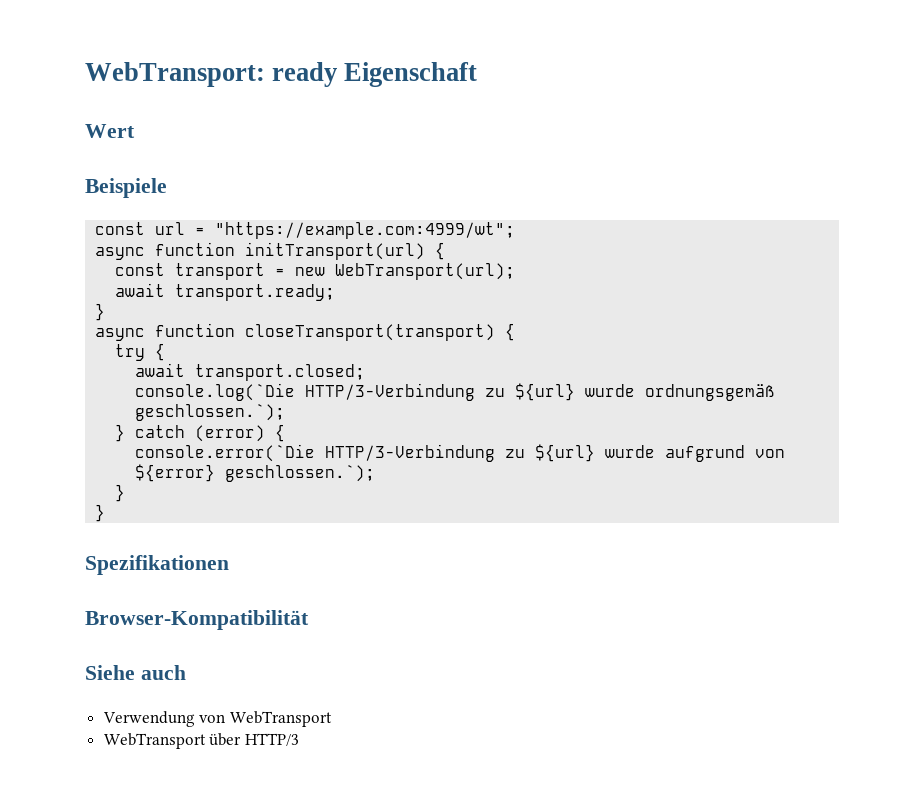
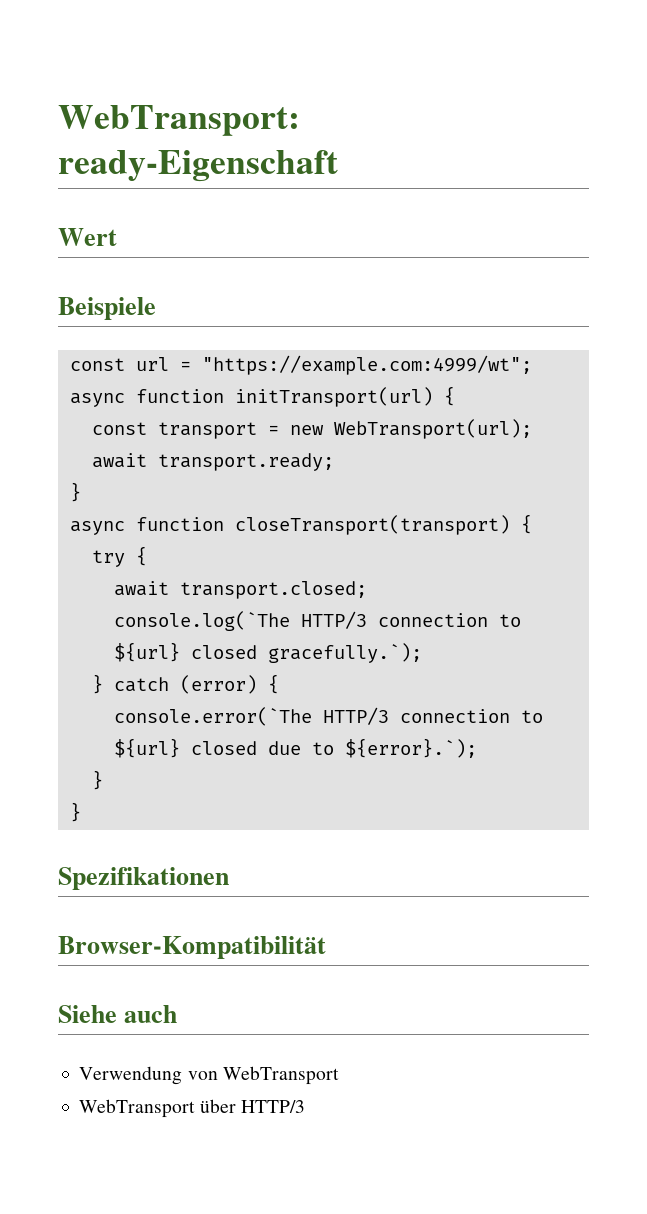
[272,62,478,87] ready Eigenschaft -> [58,150,338,182] ready-Eigenschaft
[135,383,776,401] [135,404,286,421] [115,424,286,442] [135,444,786,462] [135,464,376,482] console.log(`Die HTTP/3-Verbindung zu ${url} wurde ordnungsgemäß geschlossen.`); // } catch (error) { // console.error(`Die HTTP/3-Verbindung zu ${url} wurde aufgrund von ${error} geschlossen.`); -> [113,611,521,631] [113,642,422,663] [91,674,279,694] [113,707,543,726] [113,738,477,758] console.log(`The HTTP/3 connection to ${url} closed gracefully.`); // } catch (error) { // console.error(`The HTTP/3 connection to ${url} closed due to ${error}.`);

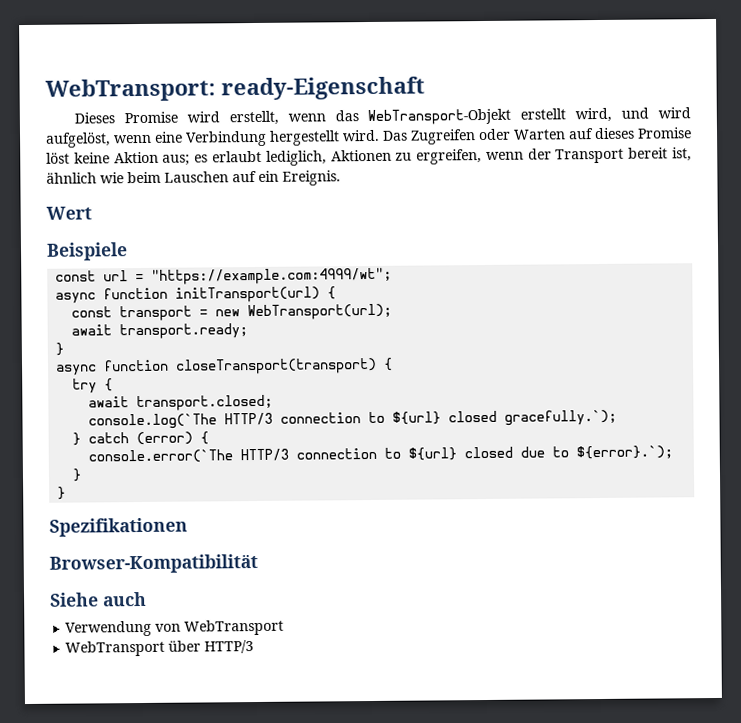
(338, 166) none -> [74,107,691,126] [45,127,692,148] [46,147,692,166] [46,170,341,186] // Dieses Promise wird erstellt, wenn das WebTransport-Objekt erstellt wird, und wird aufgelöst, wenn eine Verbindung hergestellt wird. Das Zugreifen oder Warten auf dieses Promise löst keine Aktion aus; es erlaubt lediglich, Aktionen zu ergreifen, wenn der Transport bereit ist, ähnlich wie beim Lauschen auf ein Ereignis.

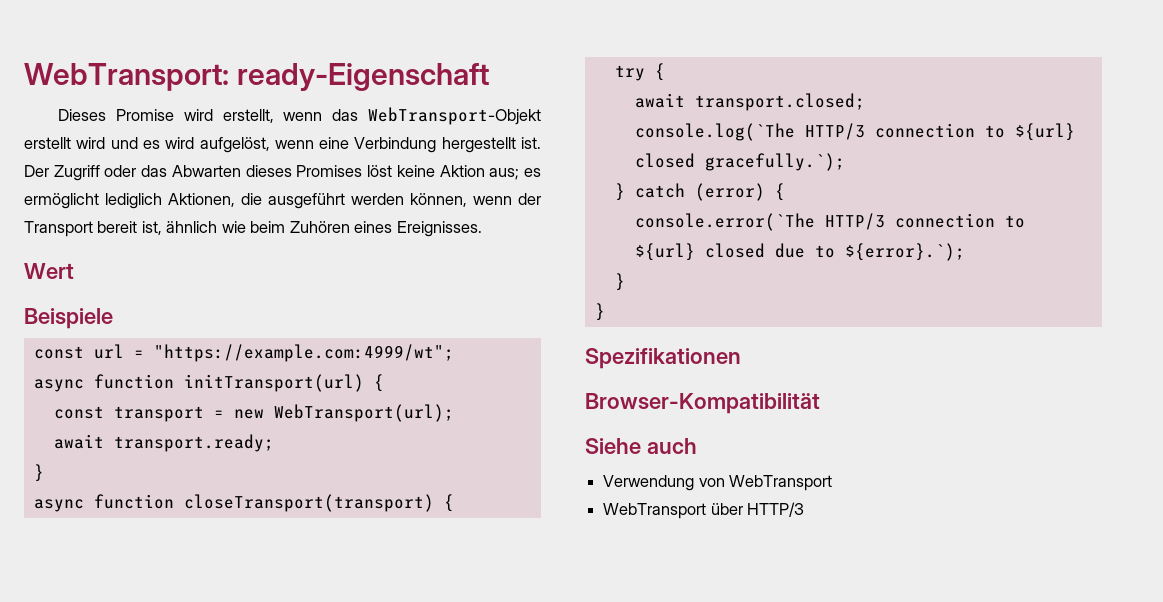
[575,107,650,123] wird, und -> [76,137,160,149] wird und es
[342,127,692,145] wird. Das Zugreifen oder Warten auf dieses Promise -> [521,137,542,149] [24,165,363,181] ist. Der Zugriff oder das Abwarten dieses Promises
[211,149,483,166] erlaubt lediglich, Aktionen zu ergreifen, -> [24,193,467,209] ermöglicht lediglich Aktionen, die ausgeführt werden können,
[164,170,341,186] Lauschen auf ein Ereignis. -> [289,221,482,237] Zuhören eines Ereignisses.

